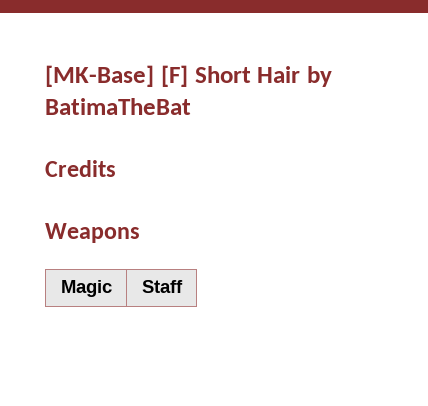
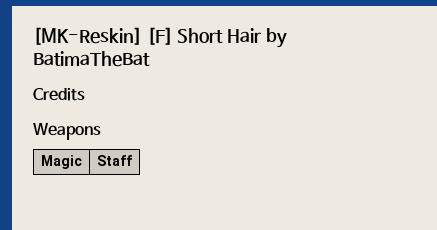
[45,65,154,87] [MK-Base] -> [33,27,142,45] [MK-Reskin]

